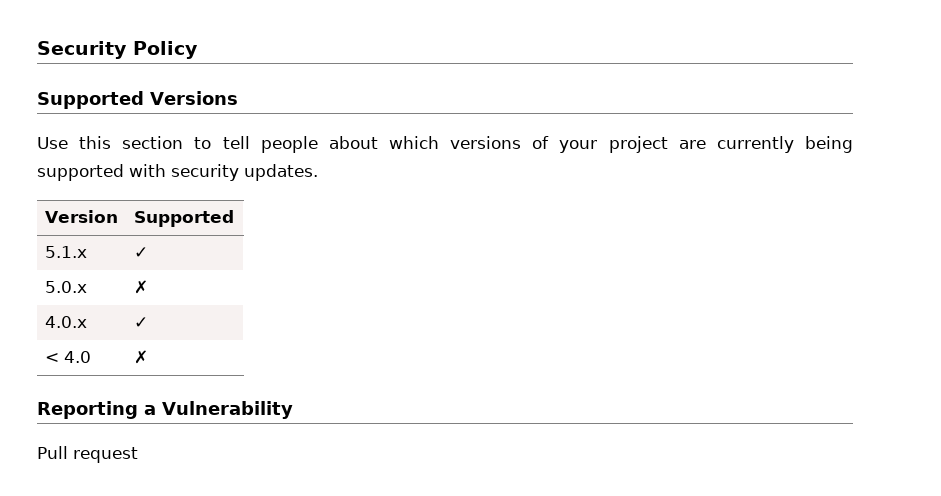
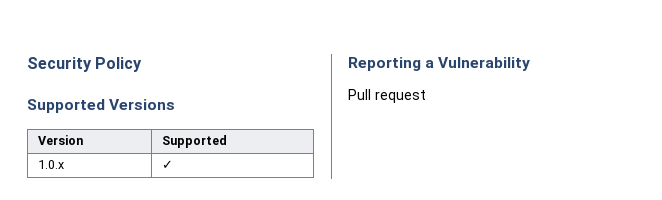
[37,136,853,153] [37,164,318,181] // Use this section to tell people about which versions of your project are currently being supported with security updates. -> (176, 104) none
[44,246,87,258] [133,247,148,258] [44,281,87,293] [133,280,148,294] [44,316,87,328] [133,317,148,328] [44,351,91,363] [133,350,148,364] 5.1.x | ✓ // 5.0.x | ✗ // 4.0.x | ✓ // < 4.0 | ✗ -> [38,160,65,169] [162,160,174,169] 1.0.x | ✓

